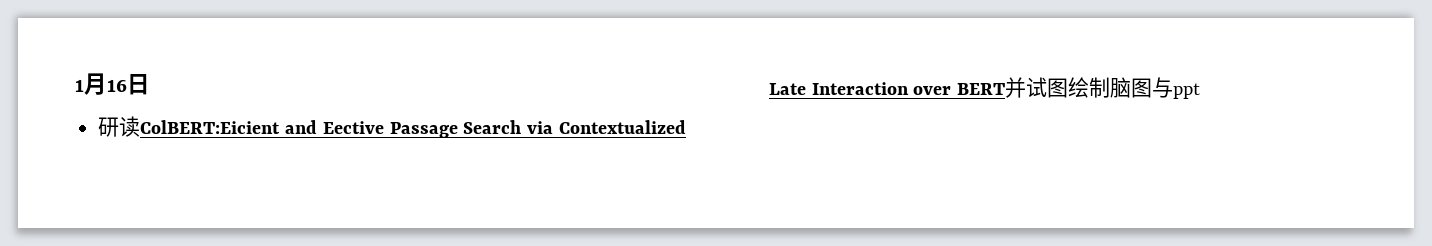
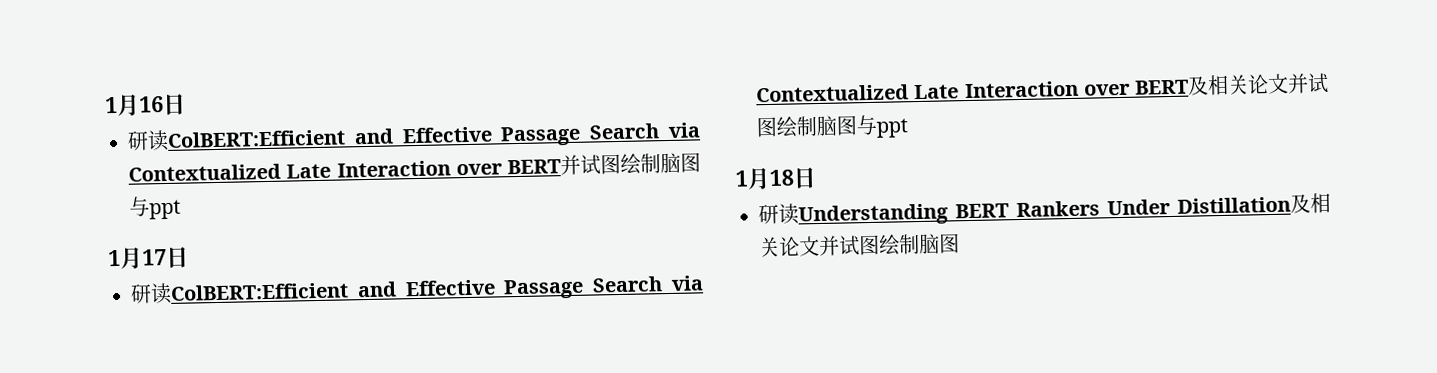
[140,120,384,134] ColBERT:Eicient and Eective -> [167,126,493,148] ColBERT:Efficient and Effective
(1201, 91) none -> [108,246,189,269] [130,275,704,305] [756,72,1329,103] [756,114,909,138] [735,166,817,190] [758,192,1331,227] [759,233,960,258] // 1月17日 // 研读ColBERT:Efficient and Effective Passage Search via Contextualized Late Interaction over BERT及相关论文并试图绘制脑图与ppt // 1月18日 // 研读Understanding BERT Rankers Under Distillation及相关论文并试图绘制脑图

